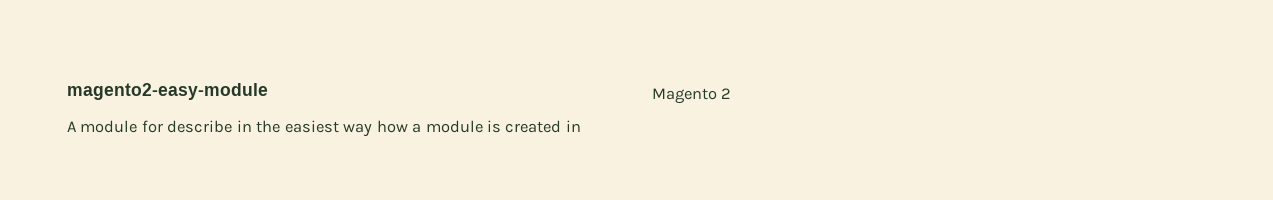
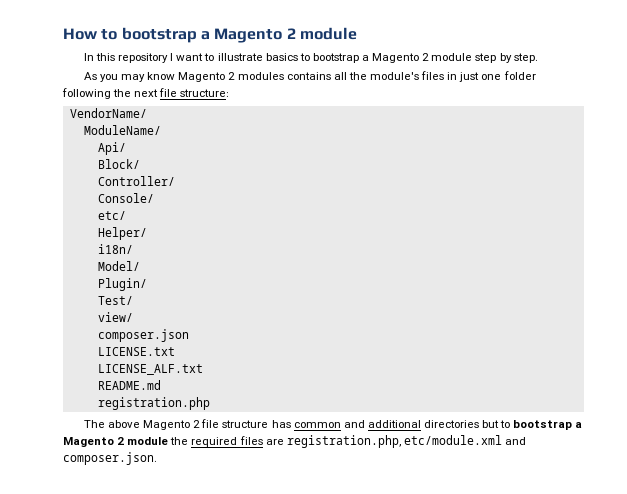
[67,83,268,100] [67,120,581,137] [652,88,732,104] magento2-easy-module // A module for describe in the easiest way how a module is created in Magento 2 -> [63,27,357,43] [83,53,538,63] [83,71,536,82] [62,88,230,99] [69,108,147,118] [83,125,161,135] [97,142,126,155] [97,159,140,169] [97,176,175,186] [97,193,154,203] [97,211,126,220] [97,227,147,240] [97,244,133,254] [97,261,140,271] [97,278,147,291] [97,296,133,305] [97,312,133,322] [97,329,189,342] [97,347,175,356] [97,364,203,375] [97,380,161,390] [97,397,210,410] [83,419,583,430] [63,435,526,448] [63,452,157,465] How to bootstrap a Magento 2 module // In this repository I want to illustrate basics to bootstrap a Magento 2 module step by step. // As you may know Magento 2 modules contains all the module's files in just one folder following the next file structure: // VendorName/ // ModuleName/ // Api/ // Block/ // Controller/ // Console/ // etc/ // Helper/ // i18n/ // Model/ // Plugin/ // Test/ // view/ // composer.json // LICENSE.txt // LICENSE_ALF.txt // README.md // registration.php // The above Magento 2 file structure has common and additional directories but to bootstrap a Magento 2 module the required files are registration.php, etc/module.xml and composer.json.

